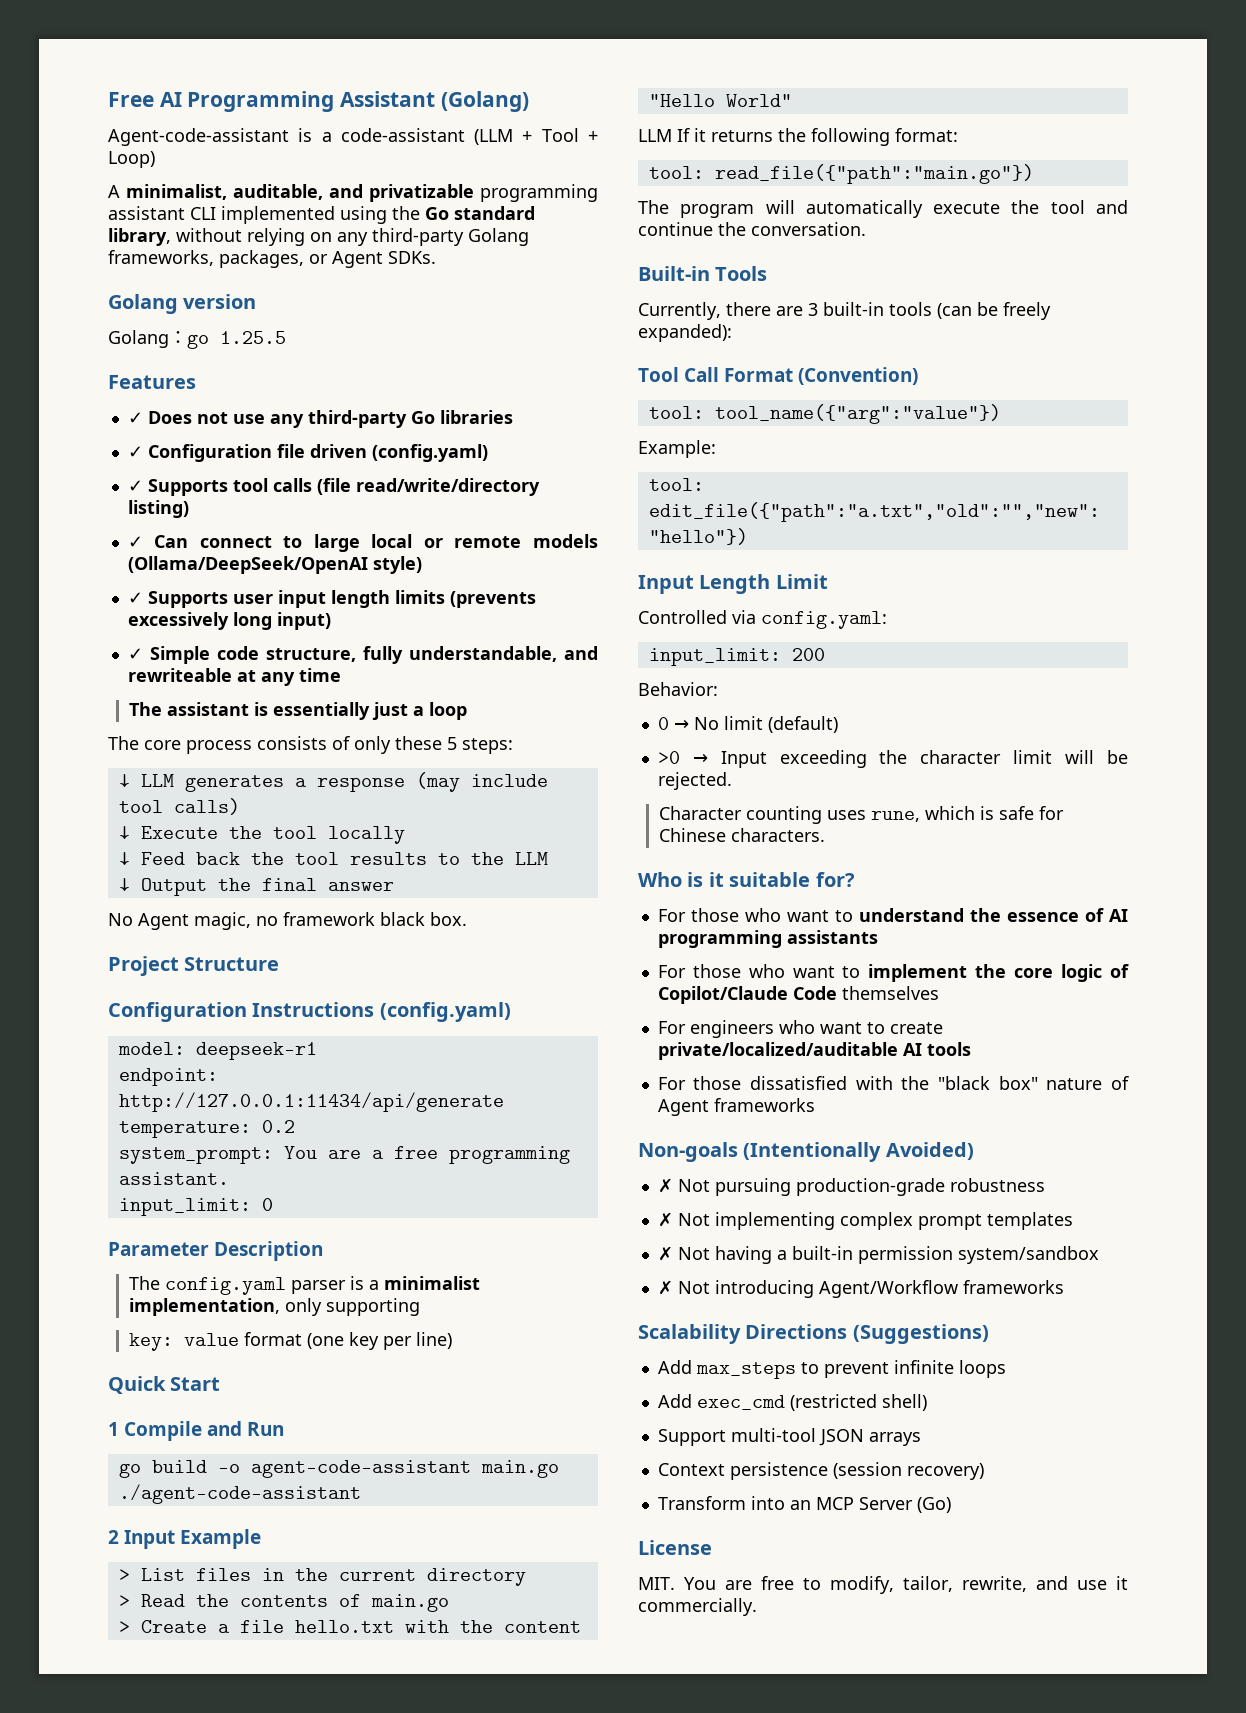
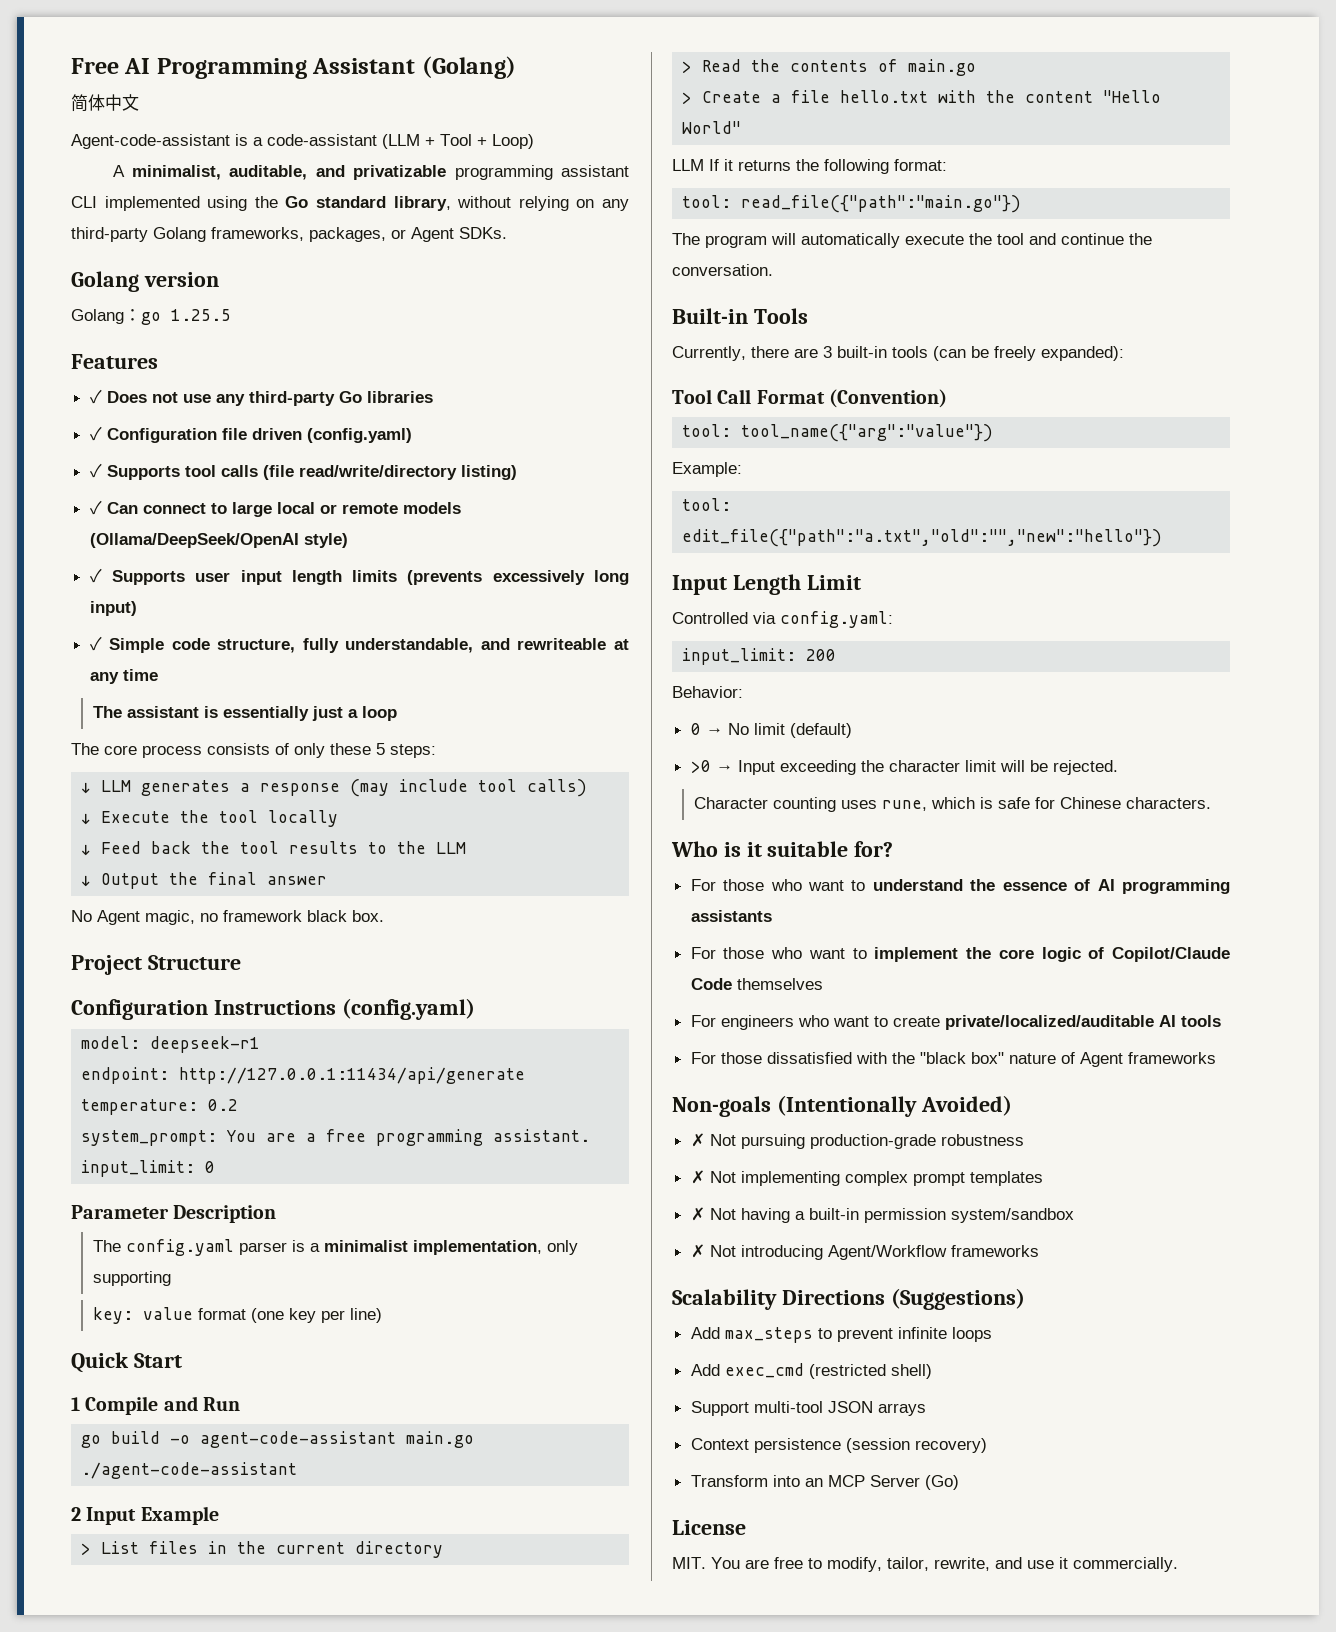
(529, 101) none -> [71,94,139,112] // 简体中文

